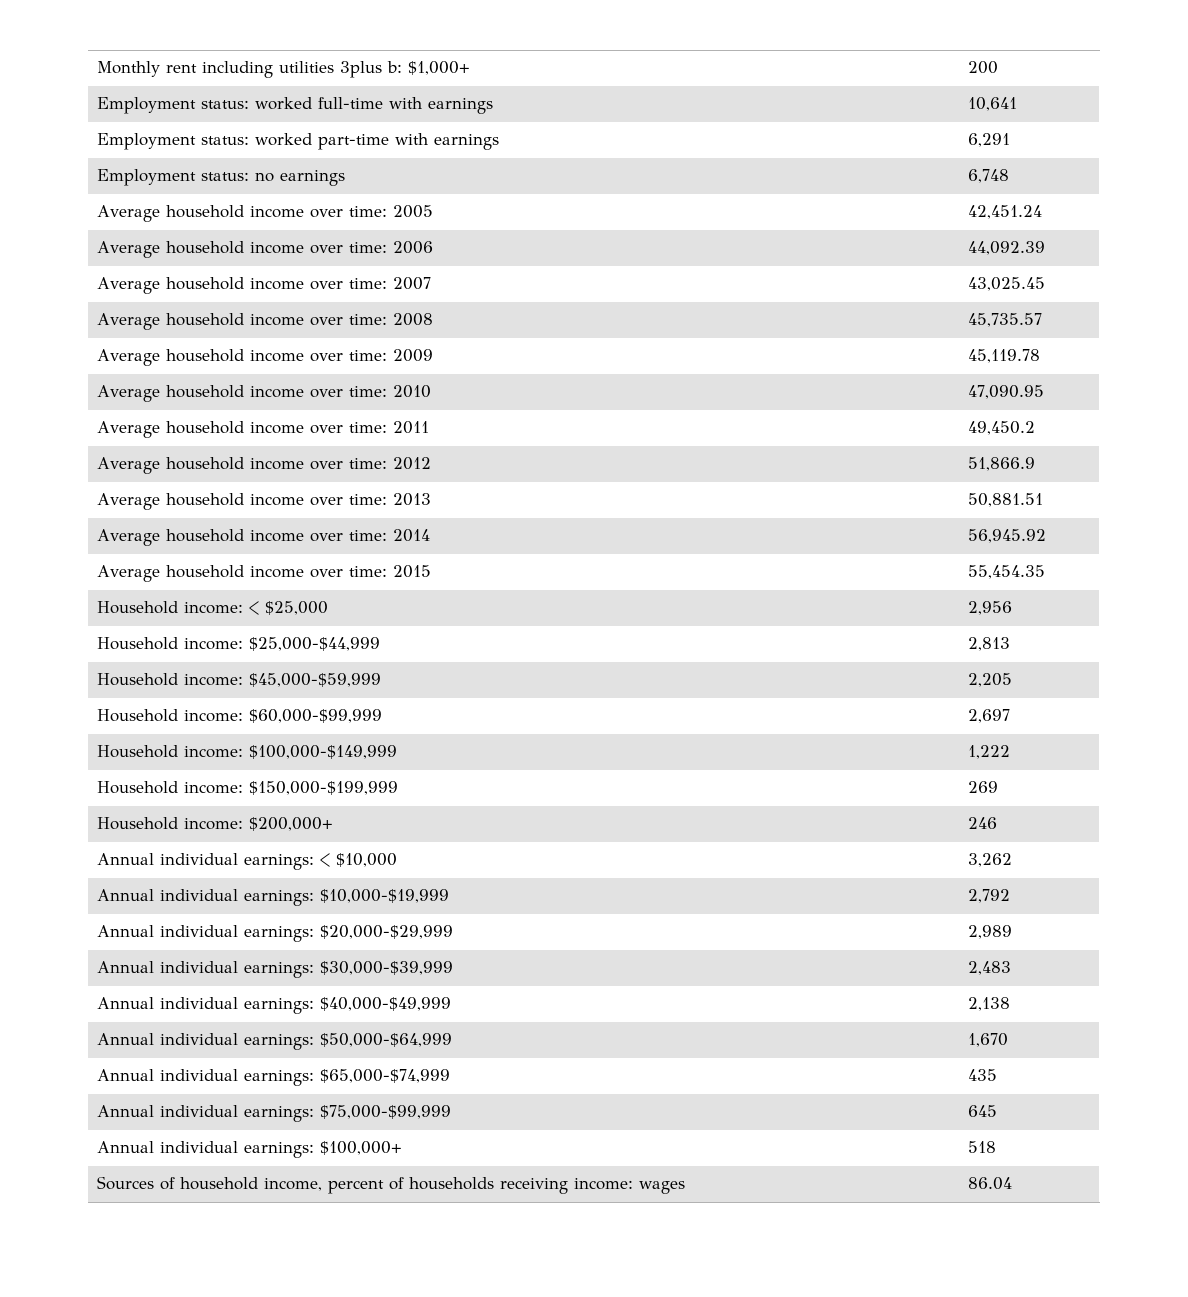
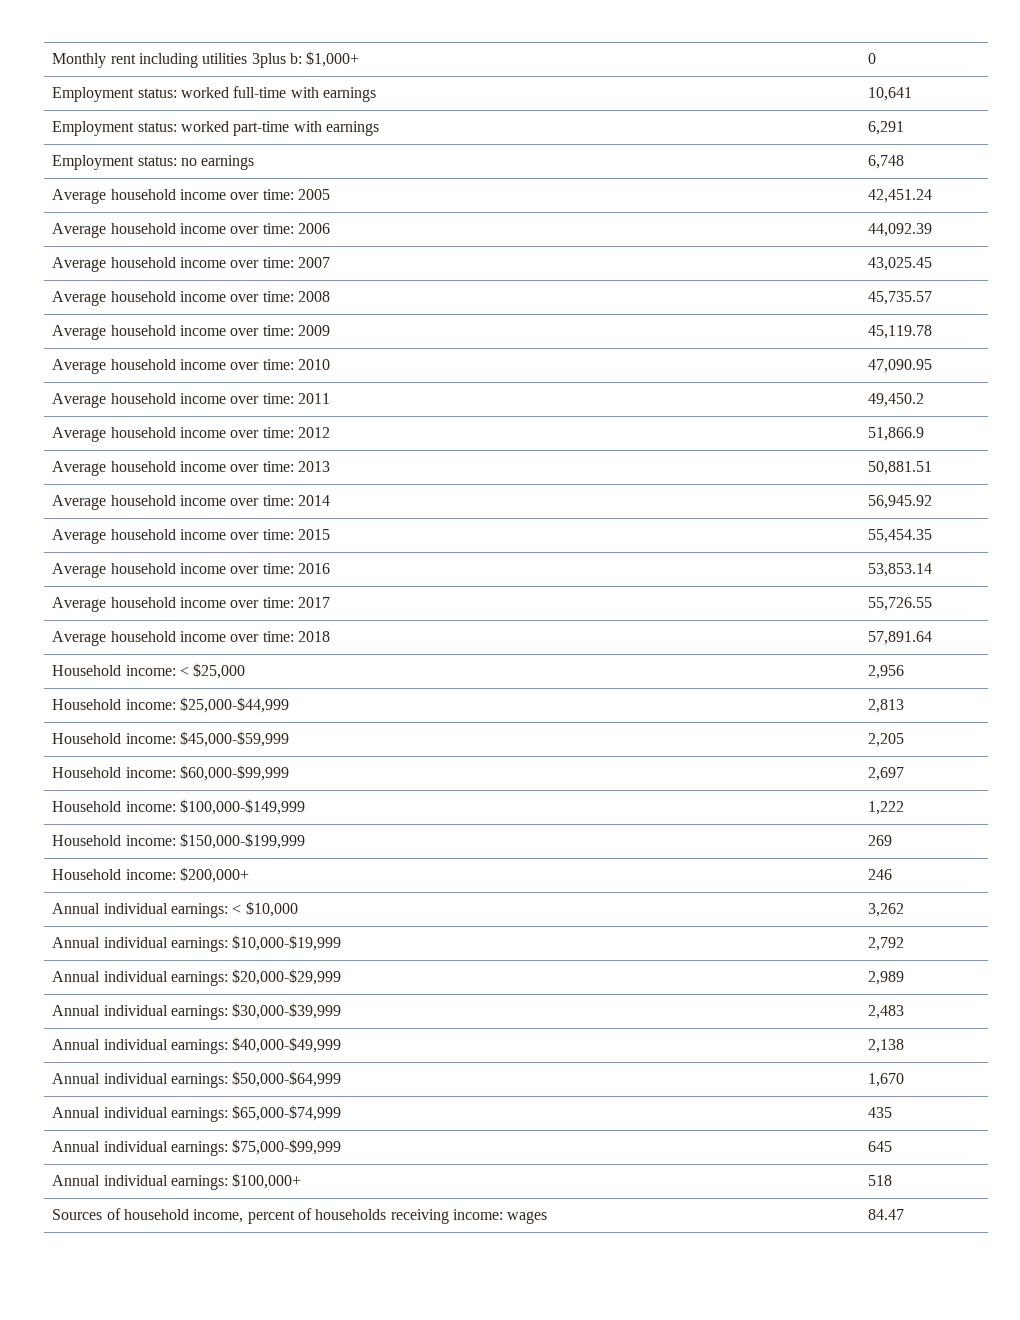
[967,61,998,74] 200 -> [868,53,877,64] 0
(1045, 572) none -> [52,563,330,578] [868,563,933,577] [52,597,330,612] [868,597,933,611] [52,631,330,646] [868,631,933,645] // Average household income over time: 2016 | 53,853.14 // Average household income over time: 2017 | 55,726.55 // Average household income over time: 2018 | 57,891.64
[967,1177,1012,1190] 86.04 -> [868,1209,905,1220] 84.47

